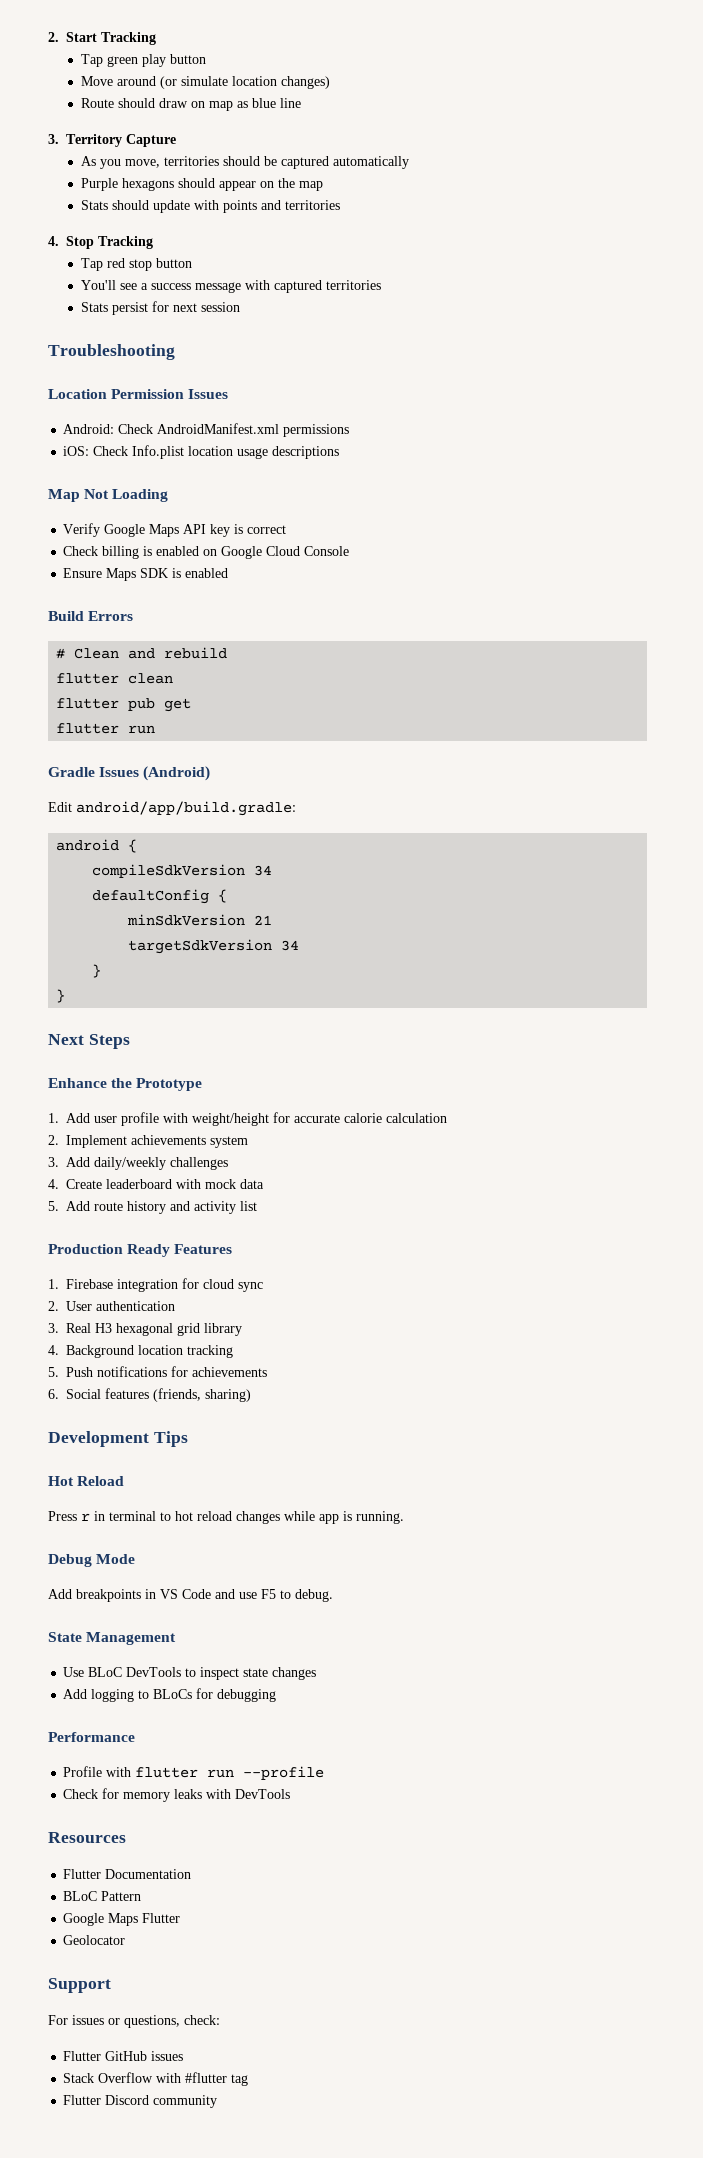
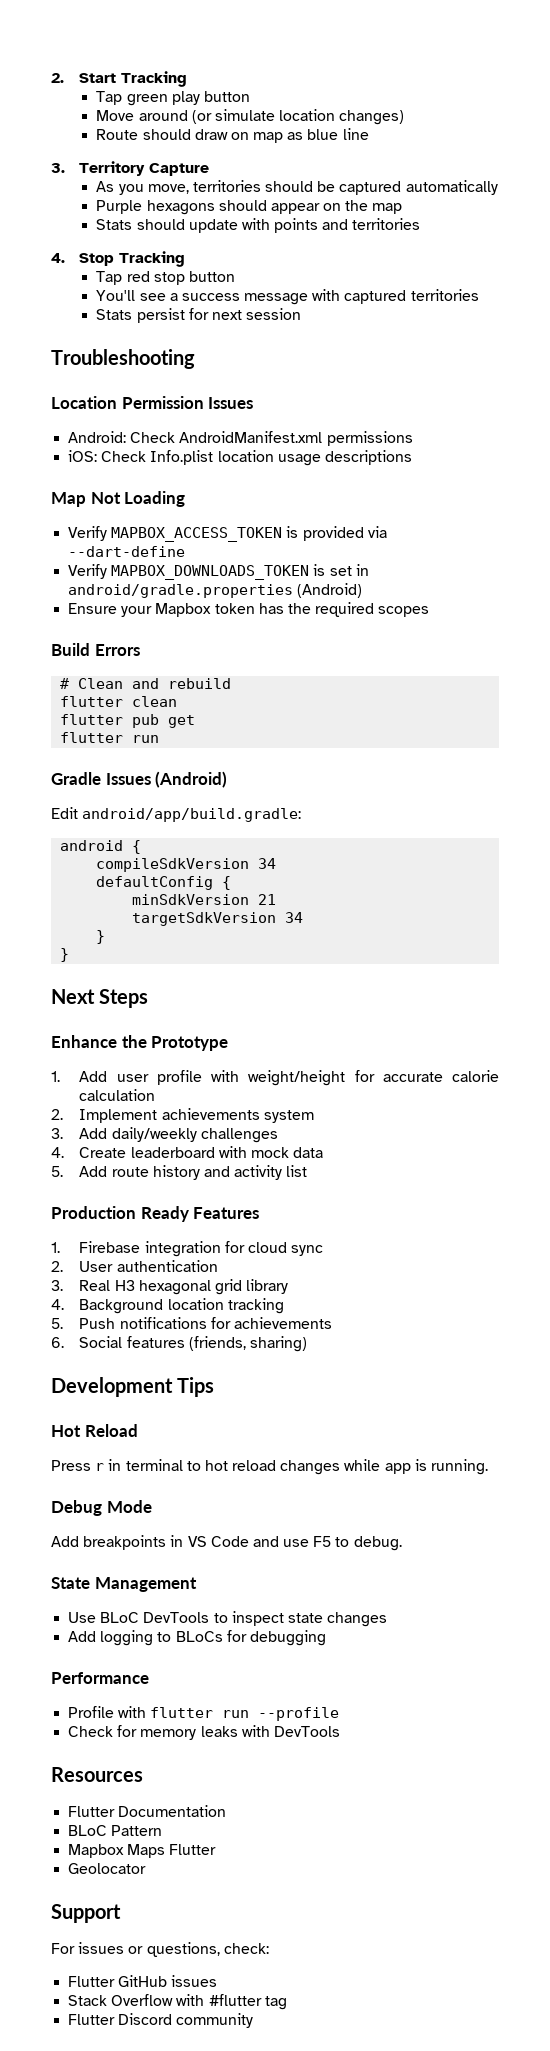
[104,524,287,537] [63,546,350,559] [63,568,229,581] Google Maps API key is correct // Check billing is enabled on Google Cloud Console // Ensure Maps SDK is enabled -> [111,526,387,542] [68,546,186,557] [68,564,369,580] [68,583,363,598] [68,602,430,617] MAPBOX_ACCESS_TOKEN is provided via --dart-define // Verify MAPBOX_DOWNLOADS_TOKEN is set in android/gradle.properties (Android) // Ensure your Mapbox token has the required scopes
[63,1913,105,1926] Google -> [68,1844,125,1858] Mapbox

